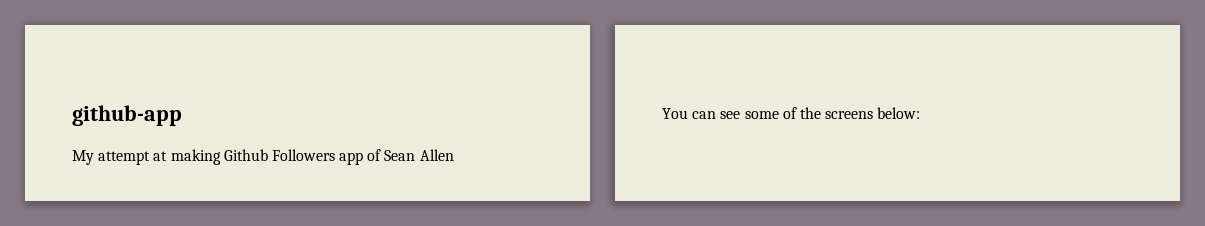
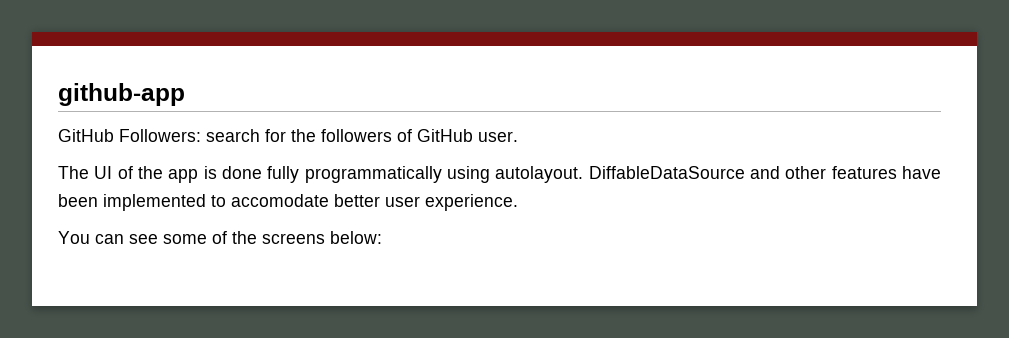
[72,149,454,165] My attempt at making Github Followers app of Sean Allen -> [58,129,518,142] [58,166,942,183] [58,194,518,211] GitHub Followers: search for the followers of GitHub user. // The UI of the app is done fully programmatically using autolayout. DiffableDataSource and other features have been implemented to accomodate better user experience.

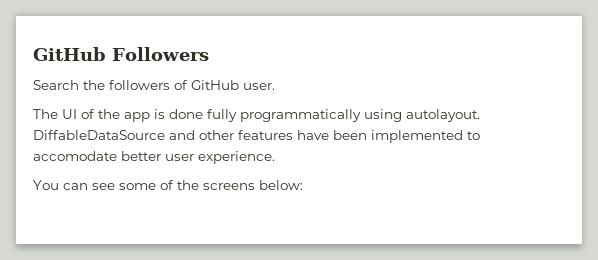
[58,83,185,106] [58,129,286,142] github-app // GitHub Followers: search for -> [33,47,209,61] [33,80,79,90] GitHub Followers // Search

